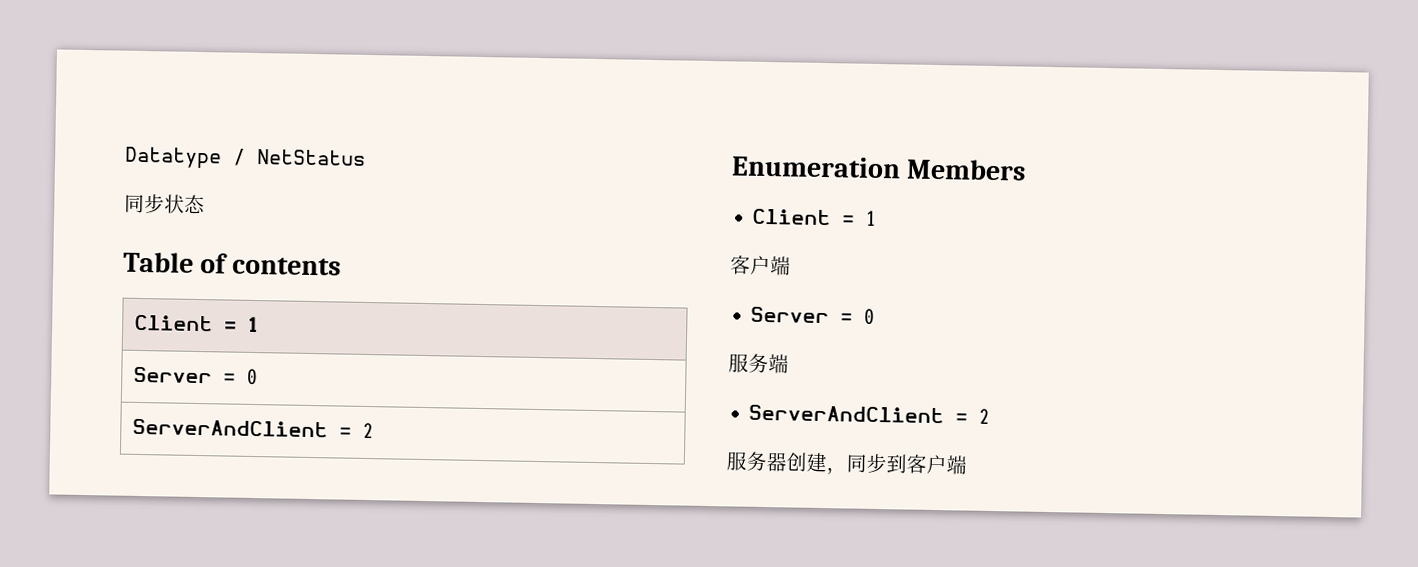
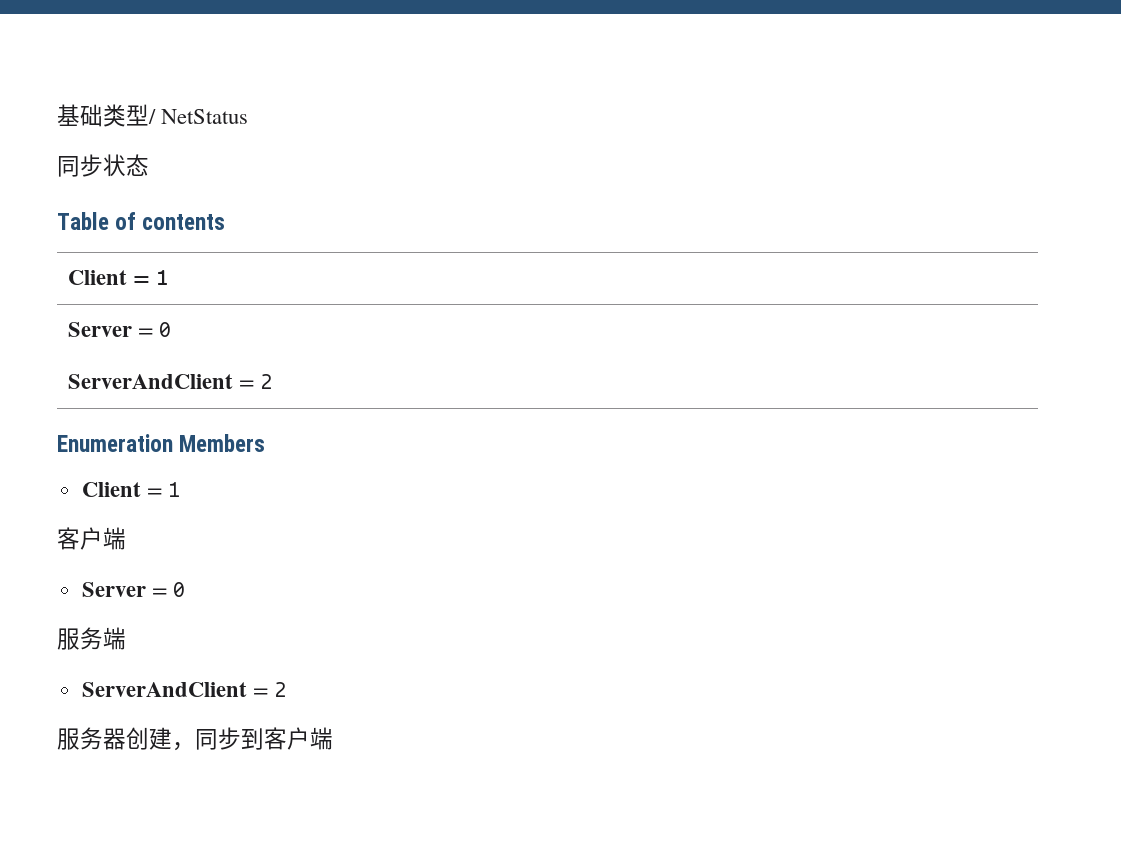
[124,146,222,169] Datatype -> [57,104,149,127] 基础类型

